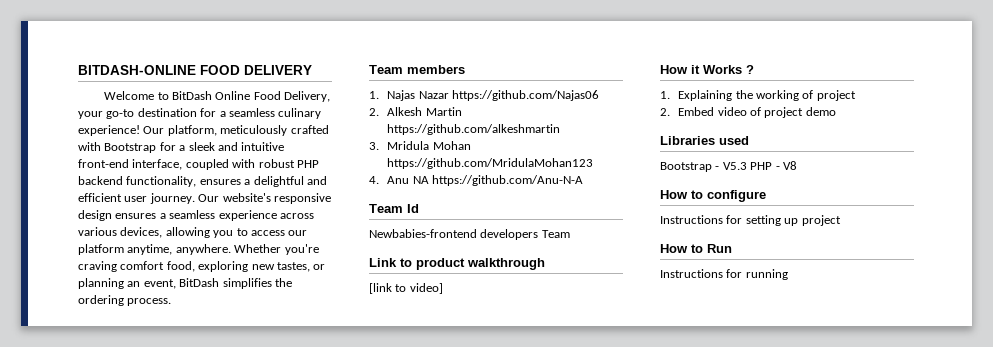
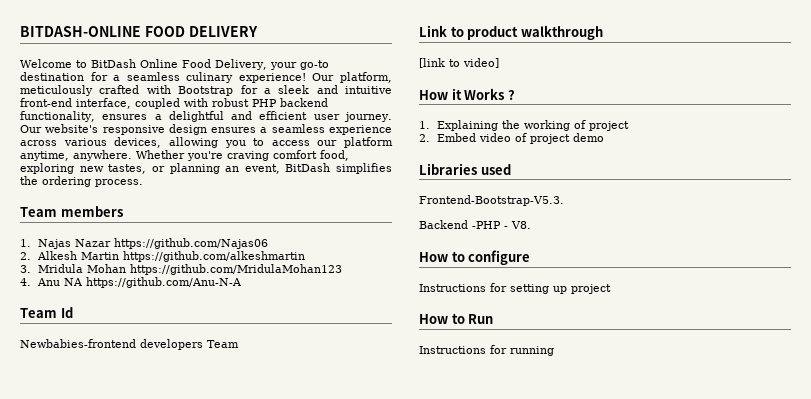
[660,161,797,172] Bootstrap - V5.3 PHP - V8 -> [419,195,564,206] [419,220,531,229] Frontend-Bootstrap-V5.3. // Backend -PHP - V8.

